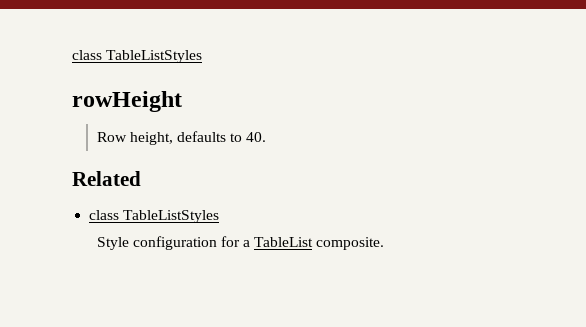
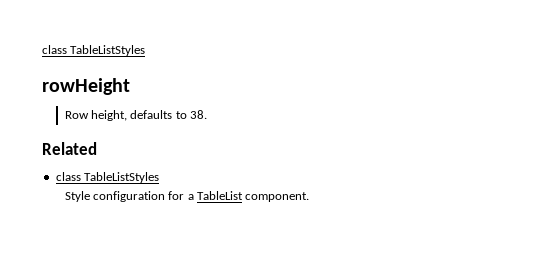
[246,132,267,142] 40. -> [190,110,208,119] 38.
[316,237,385,250] composite. -> [245,192,310,202] component.

